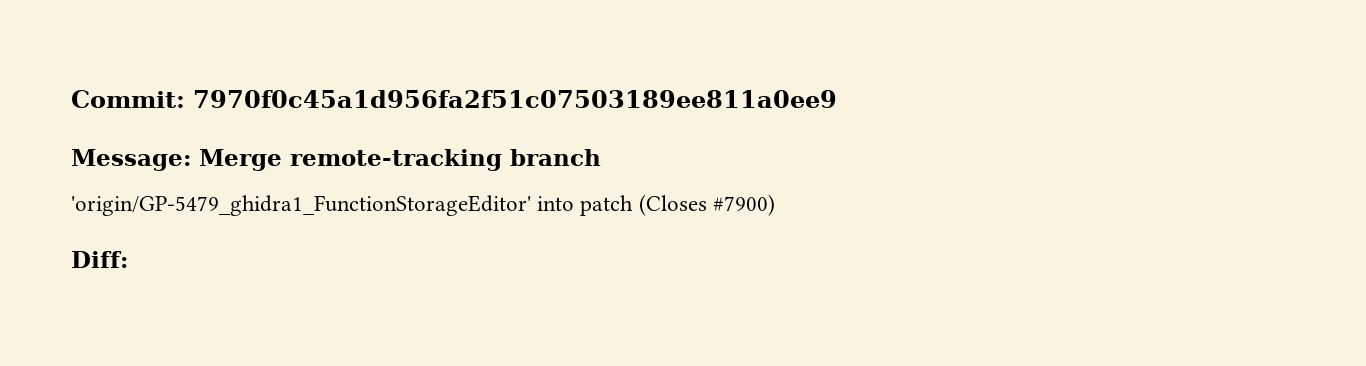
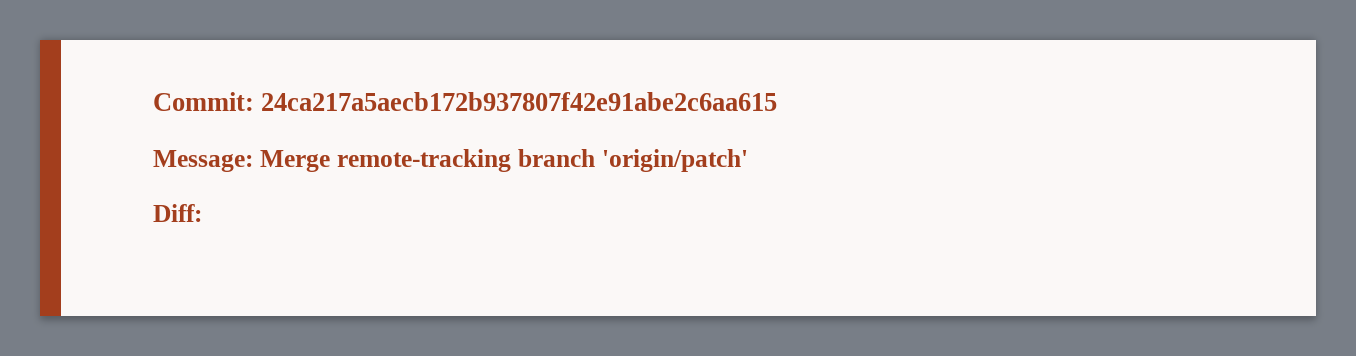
[193,90,837,108] 7970f0c45a1d956fa2f51c07503189ee811a0ee9 -> [261,92,778,111] 24ca217a5aecb172b937807f42e91abe2c6aa615
[71,194,775,216] // 'origin/GP-5479_ghidra1_FunctionStorageEditor' into patch (Closes #7900) -> [601,149,748,172] 'origin/patch'

